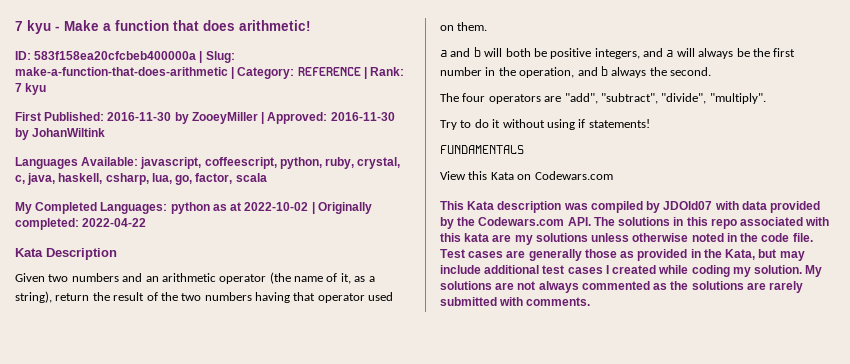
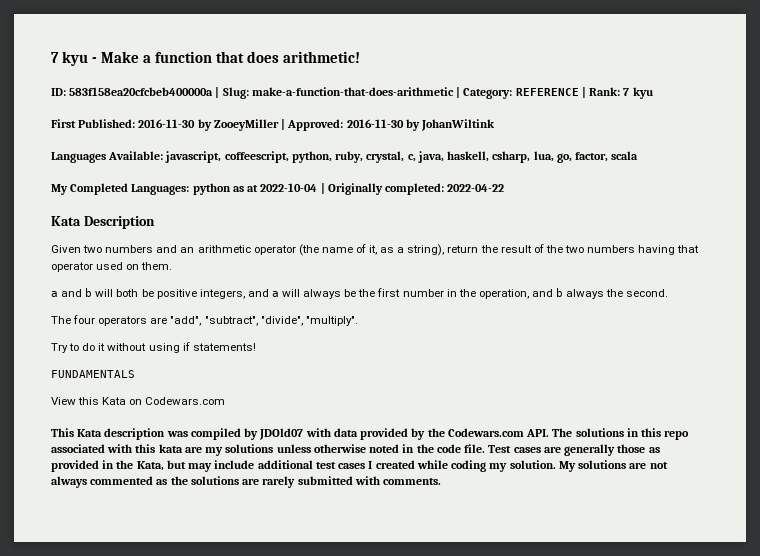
[244,202,309,211] 2022-10-02 -> [260,183,318,192] 2022-10-04

